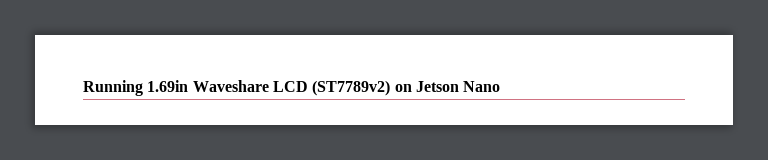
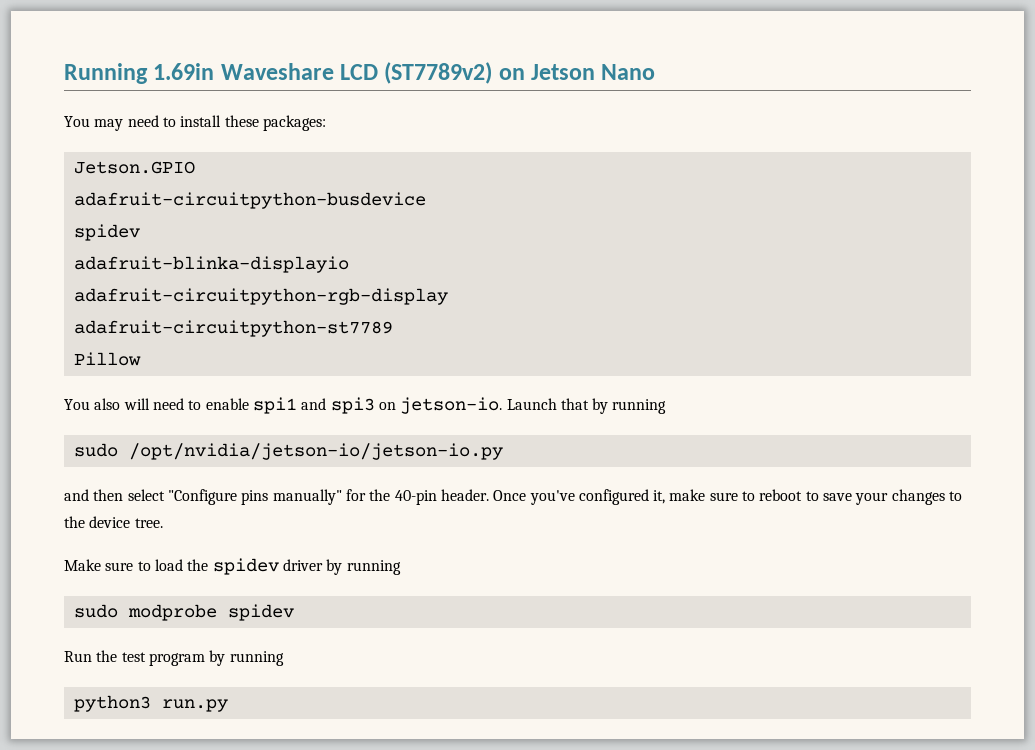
(501, 86) none -> [64,115,326,131] [73,161,195,174] [73,192,426,209] [73,224,140,241] [73,256,349,273] [73,288,448,305] [73,320,393,337] [73,352,141,366] [64,397,667,414] [73,443,503,460] [64,489,963,505] [64,516,163,528] [64,558,401,575] [73,604,294,621] [64,650,284,666] [73,695,228,712] // You may need to install these packages: // Jetson.GPIO // adafruit-circuitpython-busdevice // spidev // adafruit-blinka-displayio // adafruit-circuitpython-rgb-display // adafruit-circuitpython-st7789 // Pillow // You also will need to enable spi1 and spi3 on jetson-io. Launch that by running // sudo /opt/nvidia/jetson-io/jetson-io.py // and then select "Configure pins manually" for the 40-pin header. Once you've configured it, make sure to reboot to save your changes to the device tree. // Make sure to load the spidev driver by running // sudo modprobe spidev // Run the test program by running // python3 run.py

